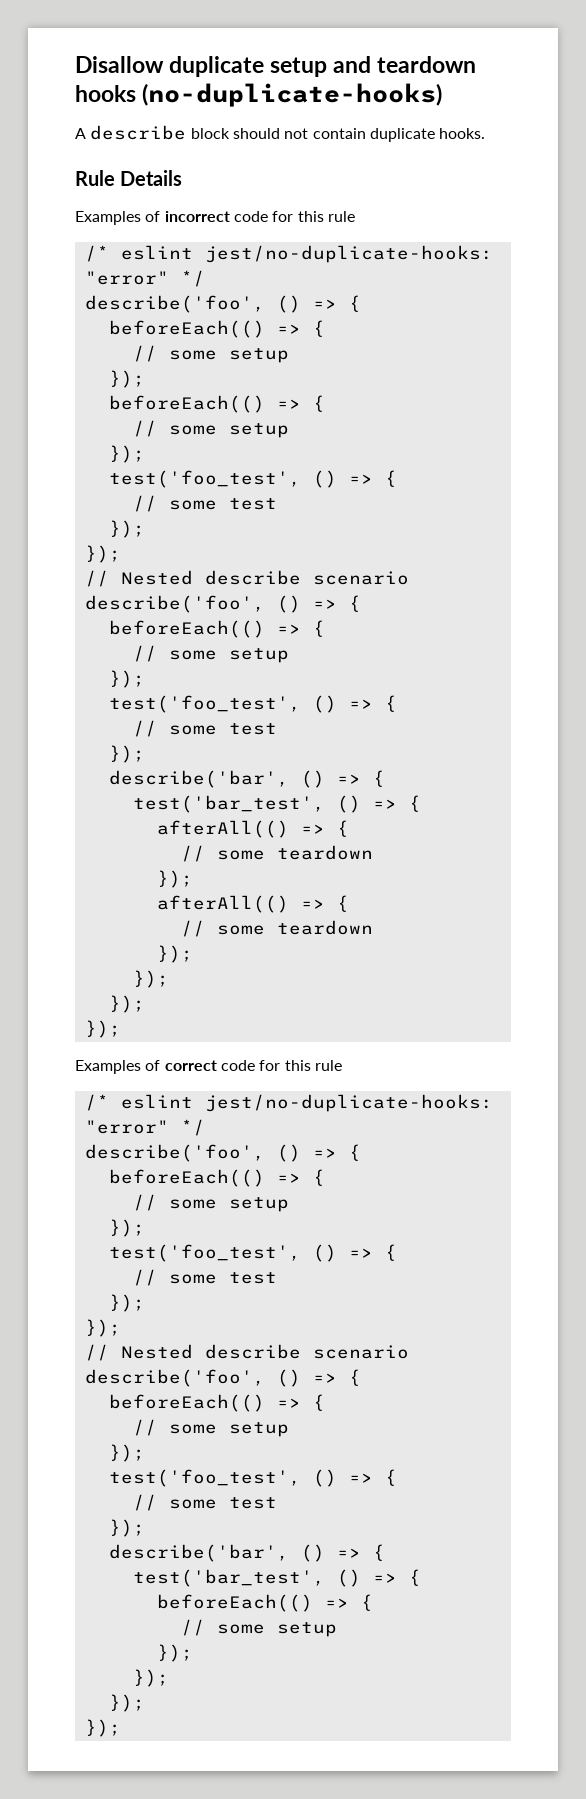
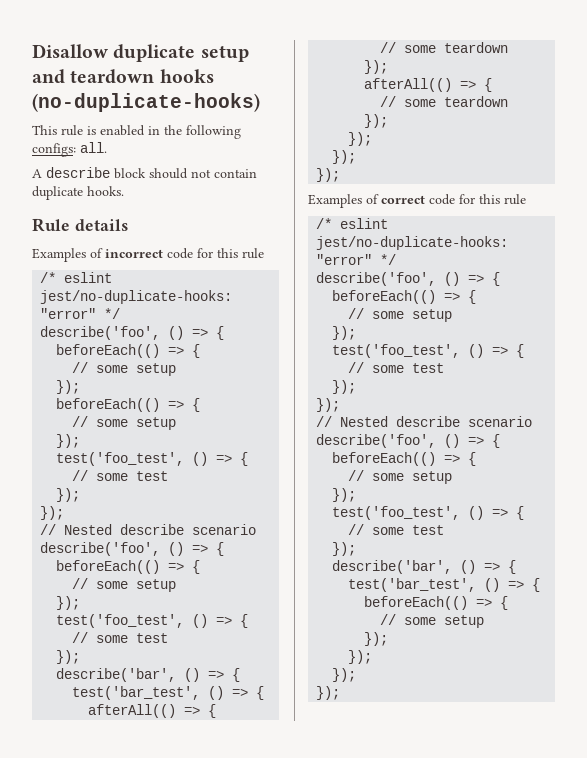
(443, 95) none -> [32,125,241,139] [32,142,107,157] // This rule is enabled in the following configs: all.
[120,170,183,186] Details -> [74,219,128,231] details

